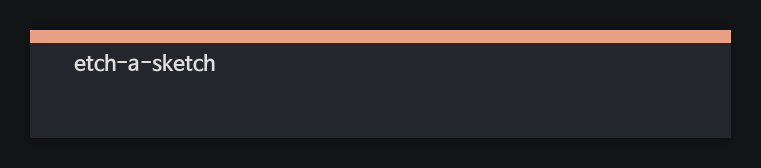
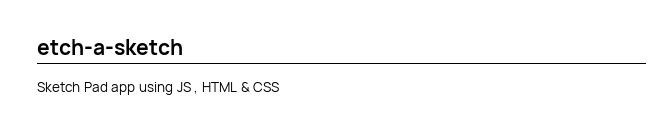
(215, 63) none -> [37,82,280,95] // Sketch Pad app using JS , HTML & CSS

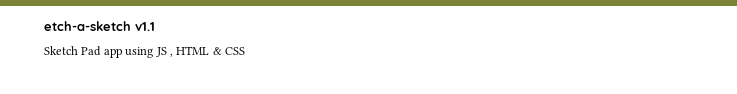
(183, 47) none -> [135,22,155,31] v1.1

